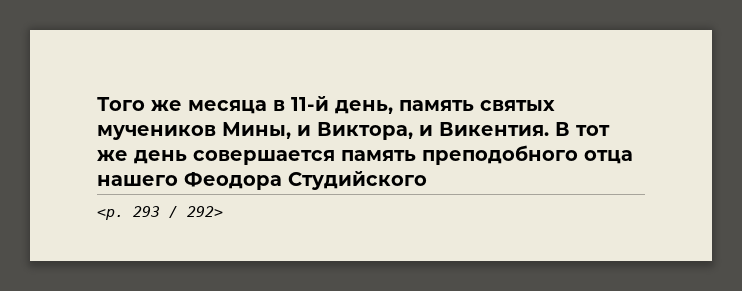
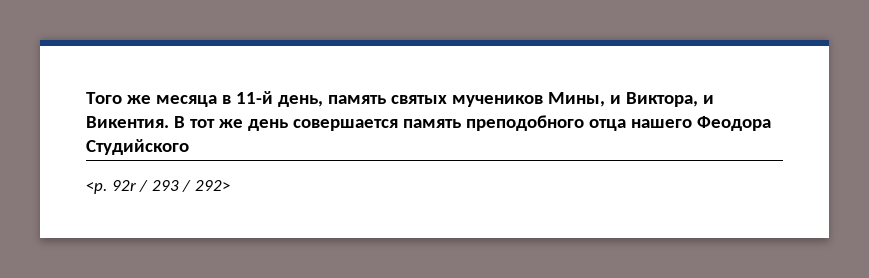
(124, 214) none -> [111,180,149,192] 92r /

